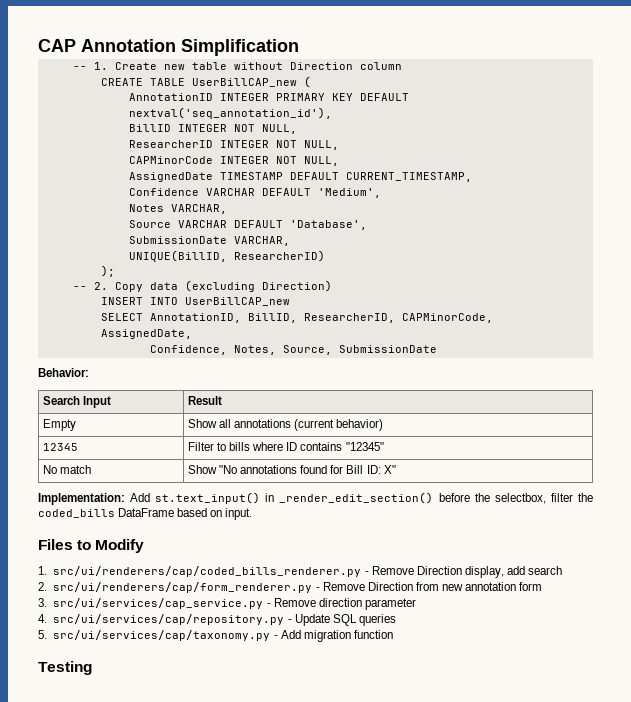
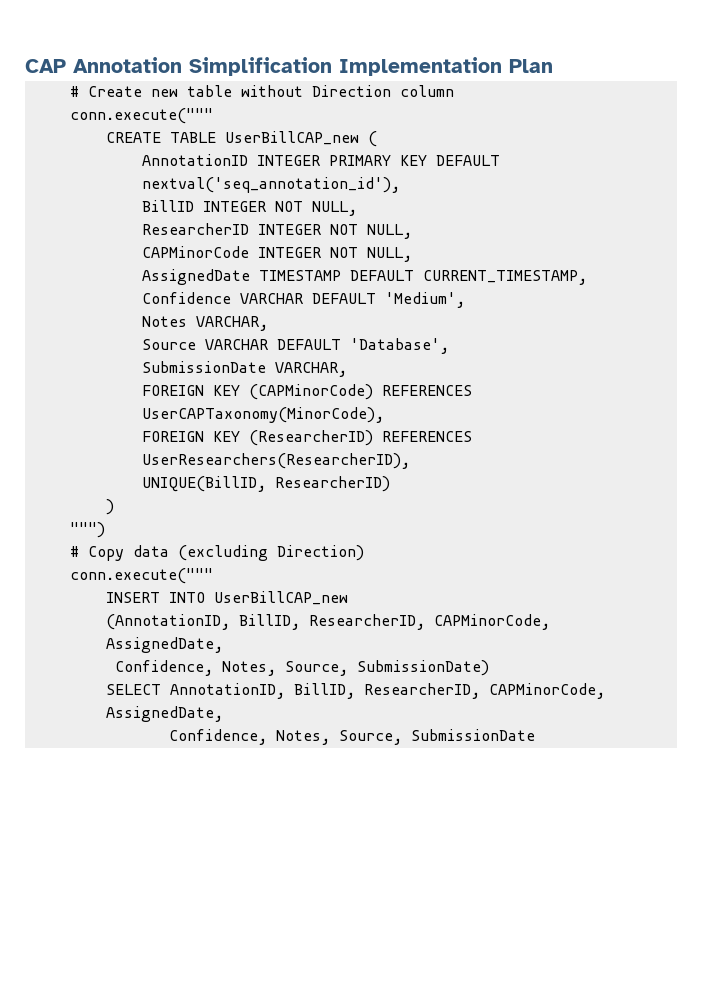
[72,62,108,70] // -- 1. -> [339,57,553,76] [70,86,80,97] Implementation Plan // #
(402, 66) none -> [70,108,214,124] // conn.execute("""
(290, 241) none -> [142,384,473,400] [142,407,385,423] [142,430,473,446] [142,453,411,469] // FOREIGN KEY (CAPMinorCode) REFERENCES UserCAPTaxonomy(MinorCode), // FOREIGN KEY (ResearcherID) REFERENCES UserResearchers(ResearcherID),
[100,265,115,277] [72,282,108,290] ); // -- 2. -> [106,499,115,515] [70,522,106,538] [70,546,80,557] ) // """) // #
(332, 286) none -> [70,568,214,584] // conn.execute("""
(290, 301) none -> [106,614,551,630] [106,637,224,653] [115,660,490,676] // (AnnotationID, BillID, ResearcherID, CAPMinorCode, AssignedDate, // Confidence, Notes, Source, SubmissionDate)
[38,368,89,377] [42,396,111,408] [187,396,222,405] [42,419,76,431] [187,419,384,431] [42,443,78,451] [187,442,384,451] [42,465,91,474] [187,465,396,474] [38,492,593,505] [38,508,253,520] [38,539,145,553] [38,566,563,578] [38,582,543,593] [38,598,416,610] [38,614,396,626] [38,630,393,642] [38,661,92,675] // Behavior: // Search Input | Result // Empty | Show all annotations (current behavior) // 12345 | Filter to bills where ID contains "12345" // No match | Show "No annotations found for Bill ID: X" // Implementation: Add st.text_input() in _render_edit_section() before the selectbox, filter the coded_bills DataFrame based on input. // Files to Modify // 1. src/ui/renderers/cap/coded_bills_renderer.py - Remove Direction display, add search // 2. src/ui/renderers/cap/form_renderer.py - Remove Direction from new annotation form // 3. src/ui/services/cap_service.py - Remove direction parameter // 4. src/ui/services/cap/repository.py - Update SQL queries // 5. src/ui/services/cap/taxonomy.py - Add migration function // Testing -> (536, 735) none

